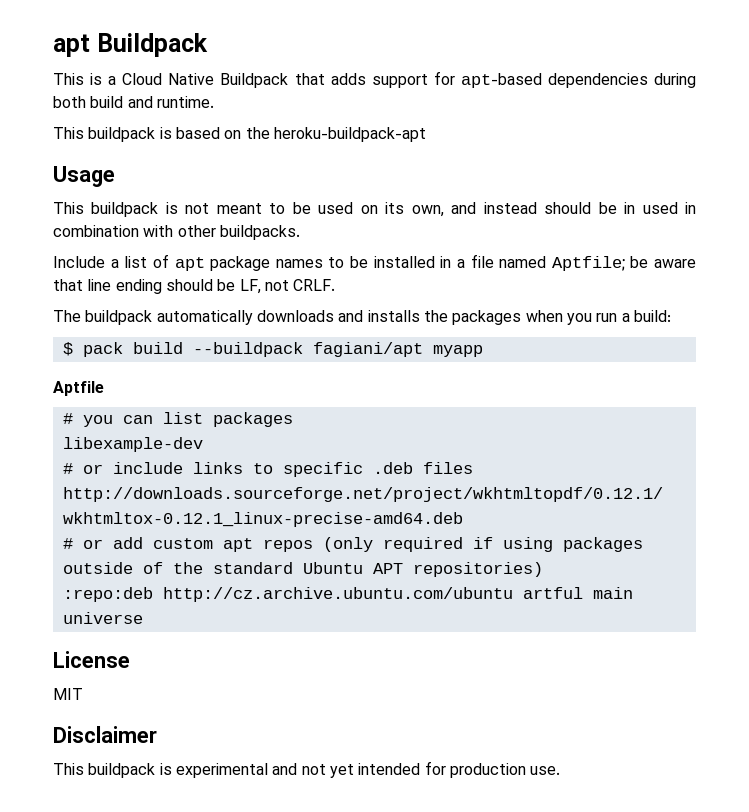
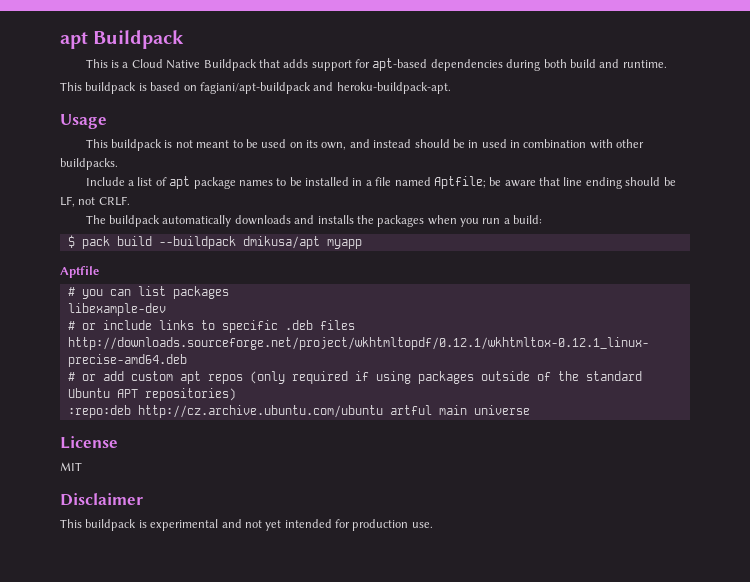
[245,127,426,142] the heroku-buildpack-apt -> [199,82,451,94] fagiani/apt-buildpack and heroku-buildpack-apt.
[312,342,423,357] fagiani/apt -> [242,236,320,249] dmikusa/apt

